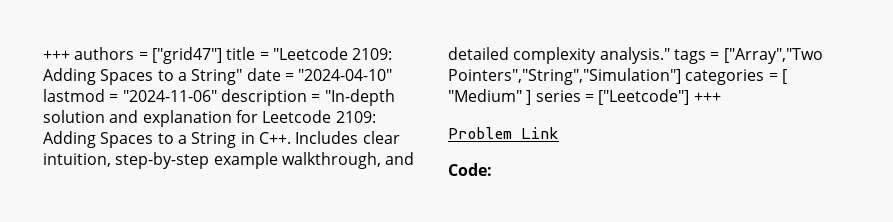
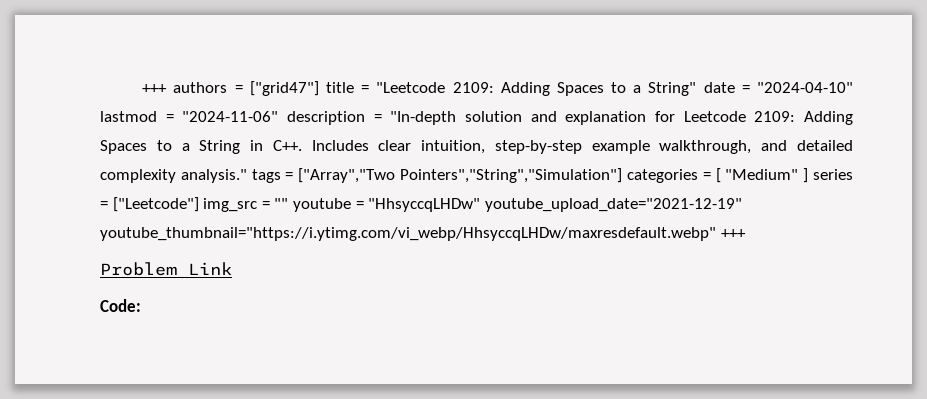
(690, 97) none -> [203,198,742,212] [100,227,716,241] img_src = "" youtube = "HhsyccqLHDw" youtube_upload_date="2021-12-19" youtube_thumbnail="https://i.ytimg.com/vi_webp/HhsyccqLHDw/maxresdefault.webp"

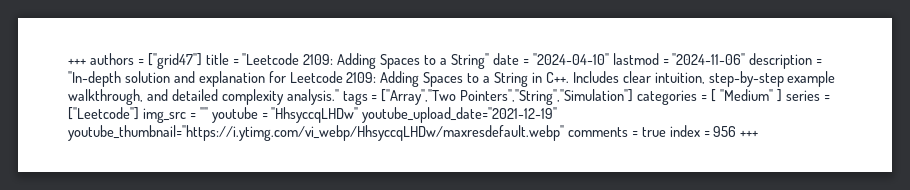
[720,229,746,238] [100,262,232,276] [100,299,141,312] +++ // Problem Link // Code: -> [567,125,759,137] comments = true index = 956 +++

